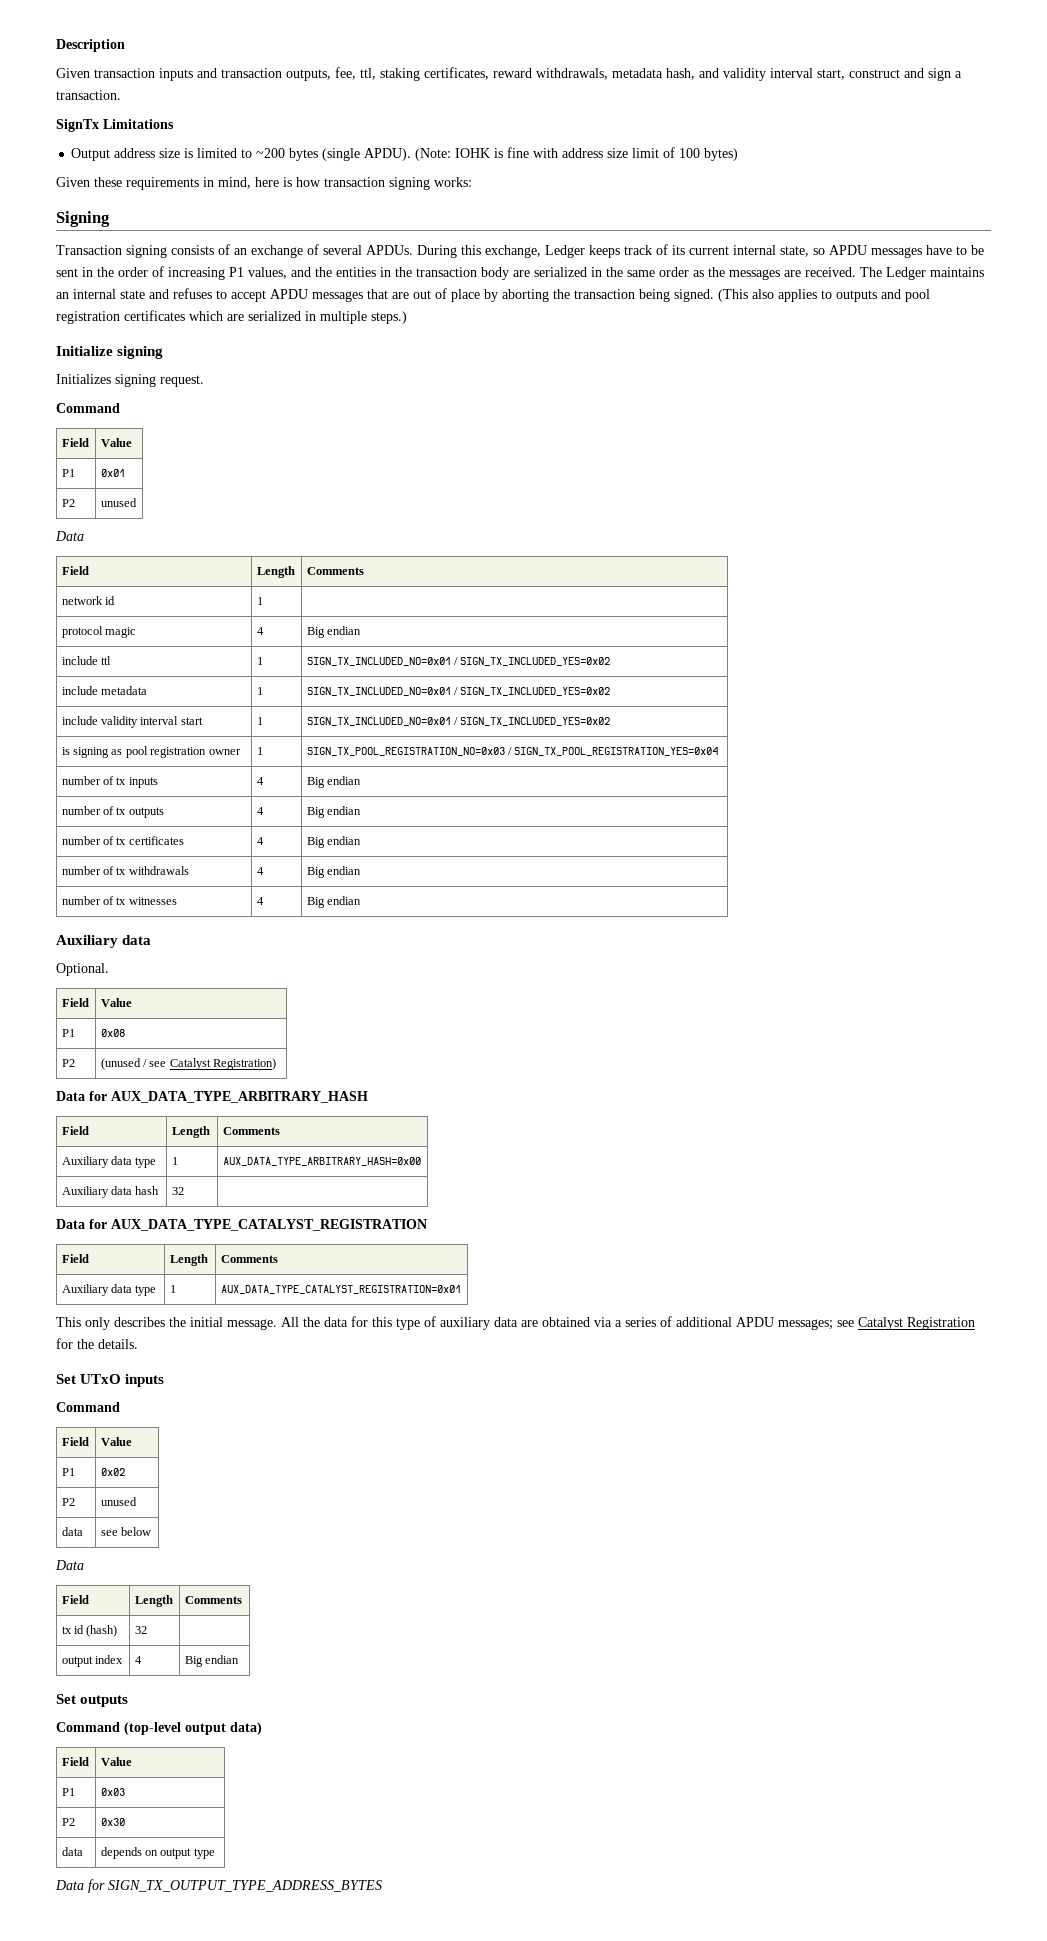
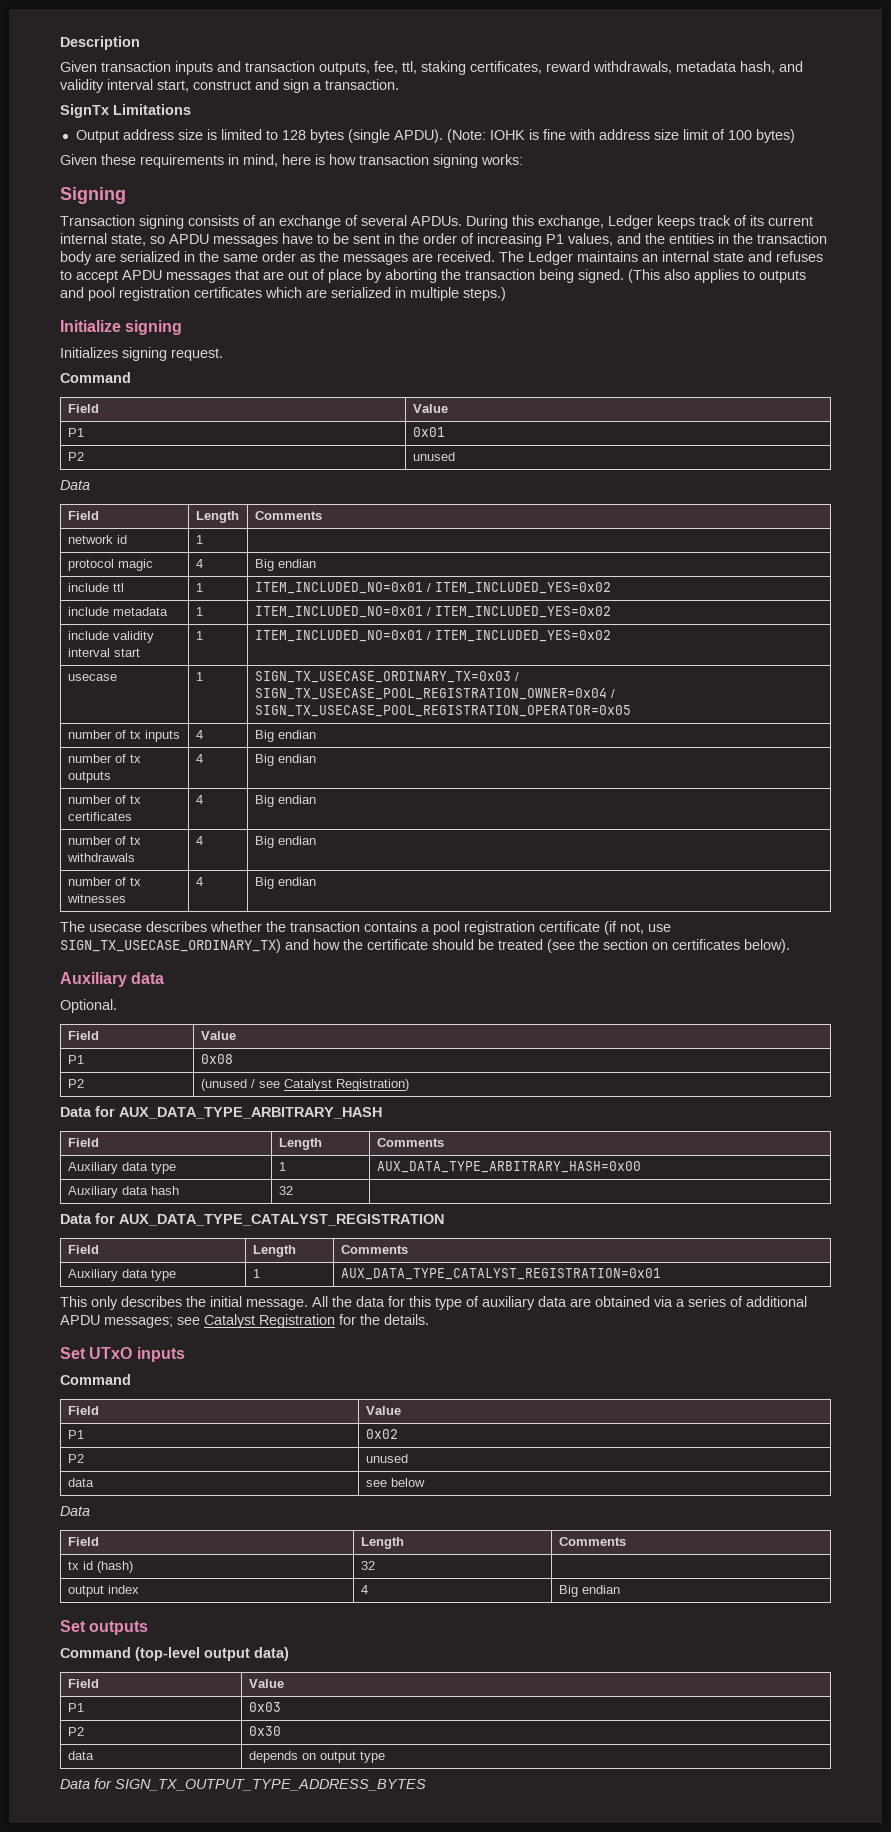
[256,148,286,158] ~200 -> [281,130,306,140] 128
[306,657,611,666] SIGN_TX_INCLUDED_NO=0x01 / SIGN_TX_INCLUDED_YES=0x02 -> [254,582,611,594] ITEM_INCLUDED_NO=0x01 / ITEM_INCLUDED_YES=0x02
[306,687,611,696] SIGN_TX_INCLUDED_NO=0x01 / SIGN_TX_INCLUDED_YES=0x02 -> [254,606,611,618] ITEM_INCLUDED_NO=0x01 / ITEM_INCLUDED_YES=0x02
[306,717,611,726] [61,746,241,758] [256,747,263,755] [306,747,719,756] SIGN_TX_INCLUDED_NO=0x01 / SIGN_TX_INCLUDED_YES=0x02 // is signing as pool registration owner | 1 | SIGN_TX_POOL_REGISTRATION_NO=0x03 / SIGN_TX_POOL_REGISTRATION_YES=0x04 -> [254,630,611,642] [67,674,117,681] [195,672,203,681] [254,671,519,683] [254,688,615,700] [254,705,631,717] ITEM_INCLUDED_NO=0x01 / ITEM_INCLUDED_YES=0x02 // usecase | 1 | SIGN_TX_USECASE_ORDINARY_TX=0x03 / SIGN_TX_USECASE_POOL_REGISTRATION_OWNER=0x04 / SIGN_TX_USECASE_POOL_REGISTRATION_OPERATOR=0x05
(361, 900) none -> [60,921,671,935] [60,939,790,953] // The usecase describes whether the transaction contains a pool registration certificate (if not, use SIGN_TX_USECASE_ORDINARY_TX) and how the certificate should be treated (see the section on certificates below).

